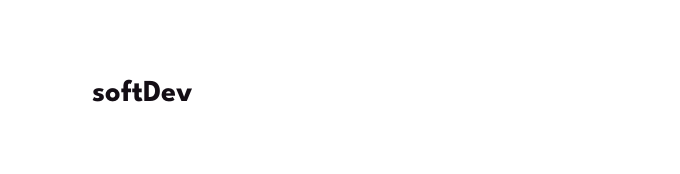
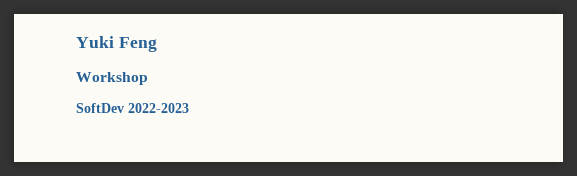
[92,79,193,102] softDev -> [76,36,157,52] [76,72,148,85] [76,103,189,113] Yuki Feng // Workshop // SoftDev 2022-2023

